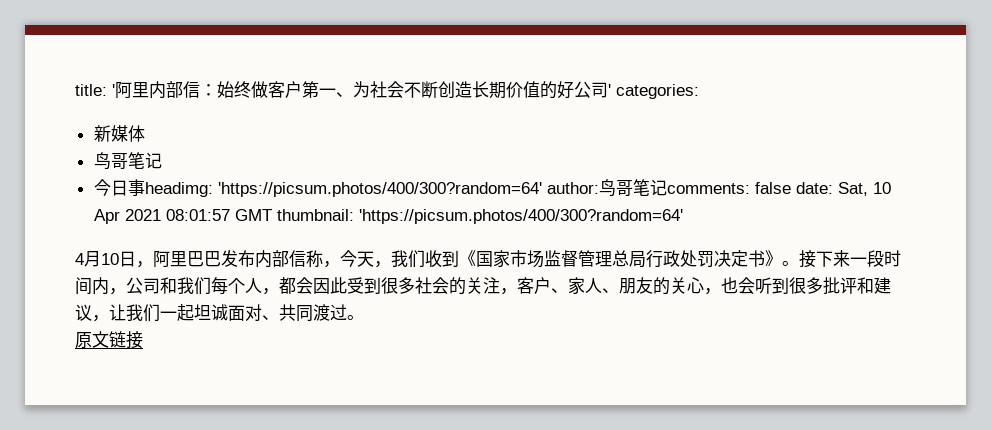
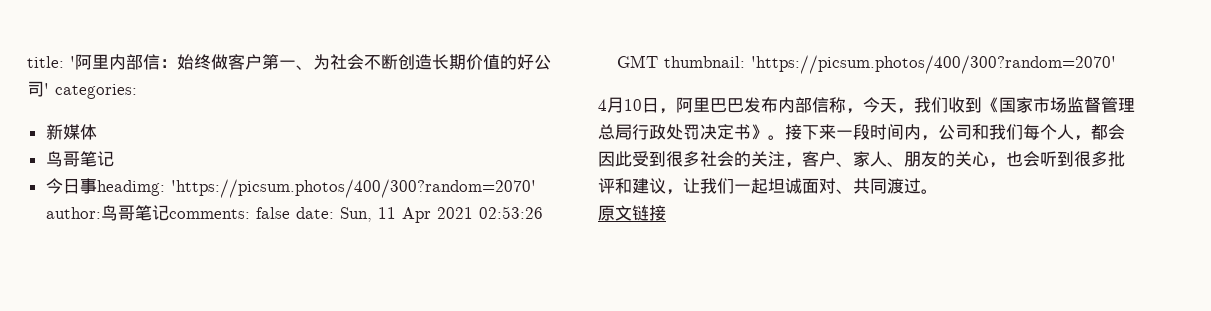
[217,182,542,197] 'https://picsum.photos/400/300?random=64' -> [170,179,536,198] 'https://picsum.photos/400/300?random=2070'
[837,182,891,196] Sat, 10 -> [339,207,396,222] Sun, 11
[165,209,230,221] 08:01:57 -> [478,206,543,219] 02:53:26
[358,209,683,224] 'https://picsum.photos/400/300?random=64' -> [750,55,1116,74] 'https://picsum.photos/400/300?random=2070'

